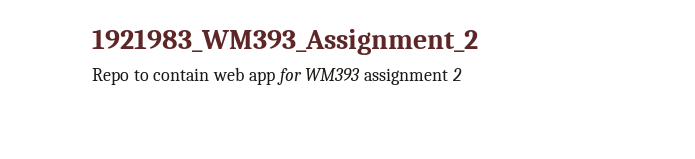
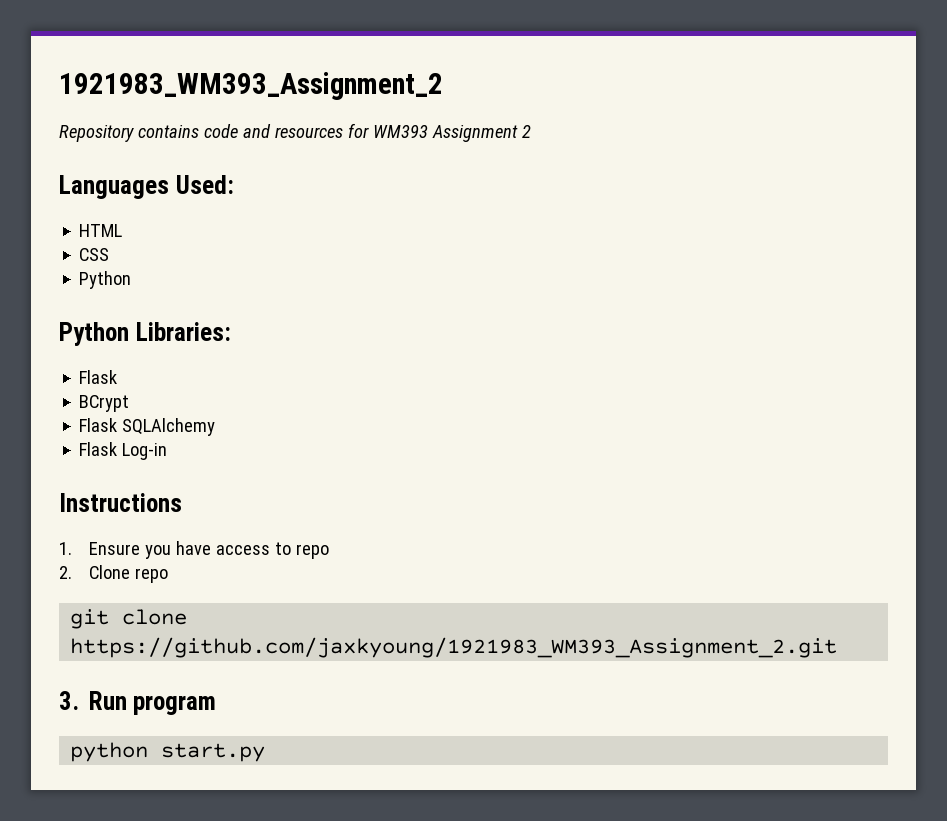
[92,67,275,85] Repo to contain web app -> [59,124,343,142] Repository contains code and resources
[364,68,449,85] assignment -> [431,125,518,142] Assignment
(462, 74) none -> [59,175,234,199] [79,224,123,237] [79,248,110,261] [79,271,132,289] [59,322,231,346] [79,370,118,384] [79,395,130,412] [79,418,216,436] [79,442,168,460] [59,493,182,512] [59,541,329,559] [59,565,168,583] [70,609,188,629] [70,637,838,658] [59,691,217,715] [70,742,266,762] // Languages Used: // HTML // CSS // Python // Python Libraries: // Flask // BCrypt // Flask SQLAlchemy // Flask Log-in // Instructions // 1. Ensure you have access to repo // 2. Clone repo // git clone https://github.com/jaxkyoung/1921983_WM393_Assignment_2.git // 3. Run program // python start.py

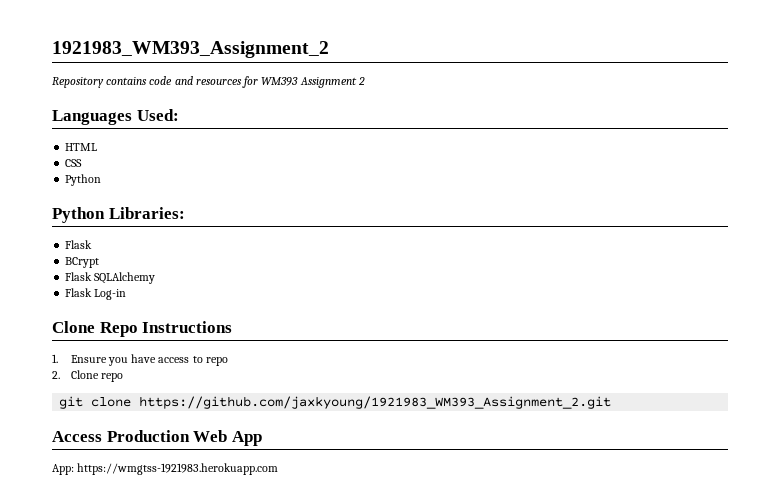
(168, 451) none -> [52,321,138,337] Clone Repo
[59,691,217,715] [70,742,266,762] 3. Run program // python start.py -> [52,430,262,446] [52,463,279,475] Access Production Web App // App: https://wmgtss-1921983.herokuapp.com

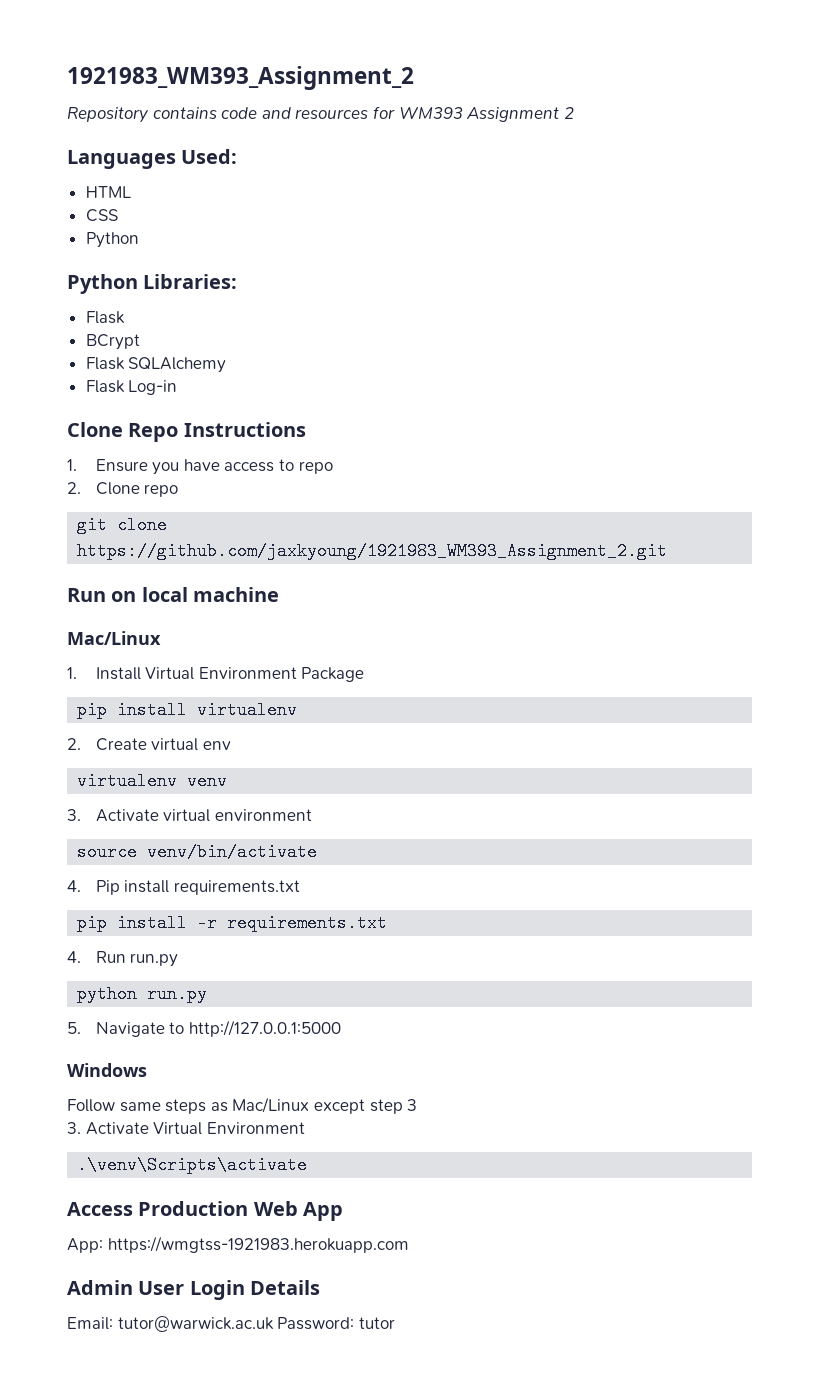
(612, 402) none -> [67,587,280,602] [67,631,161,645] [67,667,365,682] [77,701,298,719] [67,738,231,751] [77,772,228,790] [67,809,312,822] [77,843,318,861] [67,880,300,895] [77,914,388,932] [67,951,179,967] [77,985,208,1003] [67,1020,341,1037] [67,1063,147,1077] [67,1097,418,1114] [67,1122,305,1135] [77,1156,308,1174] // Run on local machine // Mac/Linux // 1. Install Virtual Environment Package // pip install virtualenv // 2. Create virtual env // virtualenv venv // 3. Activate virtual environment // source venv/bin/activate // 4. Pip install requirements.txt // pip install -r requirements.txt // 4. Run run.py // python run.py // 5. Navigate to http://127.0.0.1:5000 // Windows // Follow same steps as Mac/Linux except step 3 // 3. Activate Virtual Environment // .\venv\Scripts\activate
(279, 469) none -> [67,1280,321,1300] [67,1316,395,1332] // Admin User Login Details // Email: tutor@warwick.ac.uk Password: tutor

